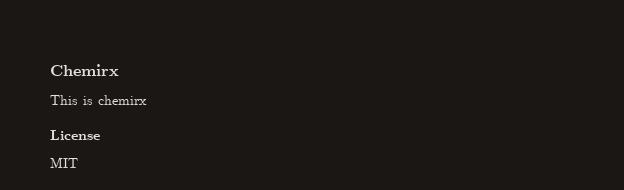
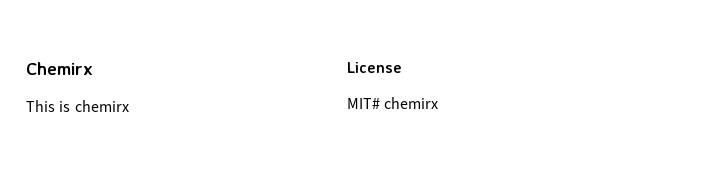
[50,157,78,168] MIT -> [347,97,439,109] MIT# chemirx

